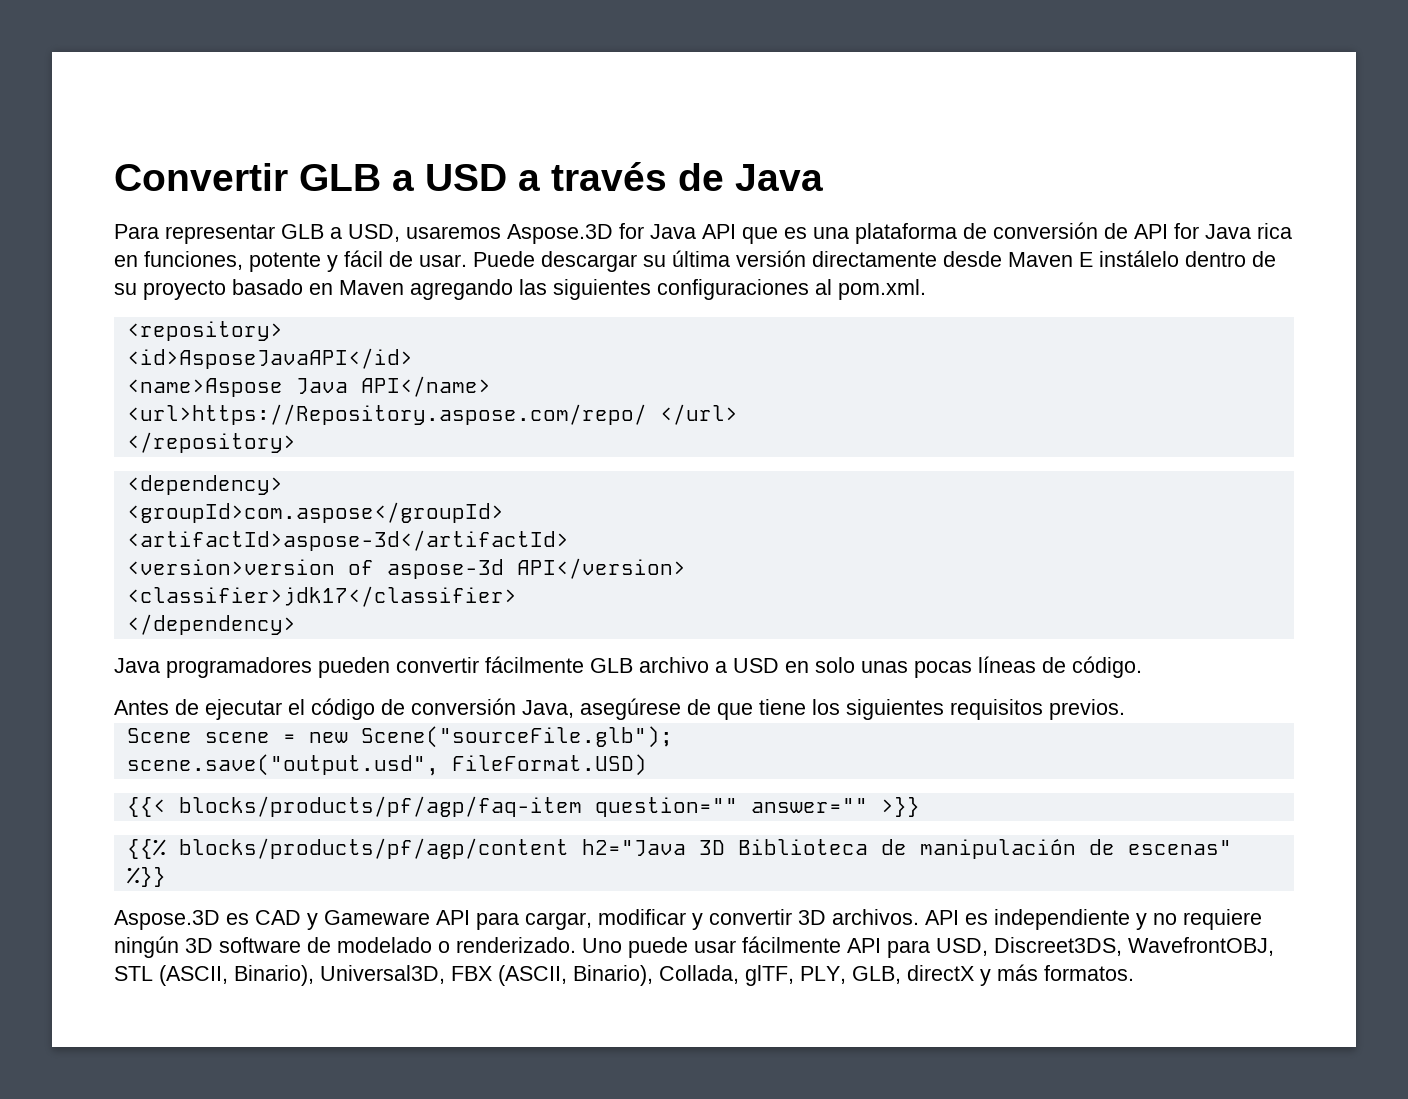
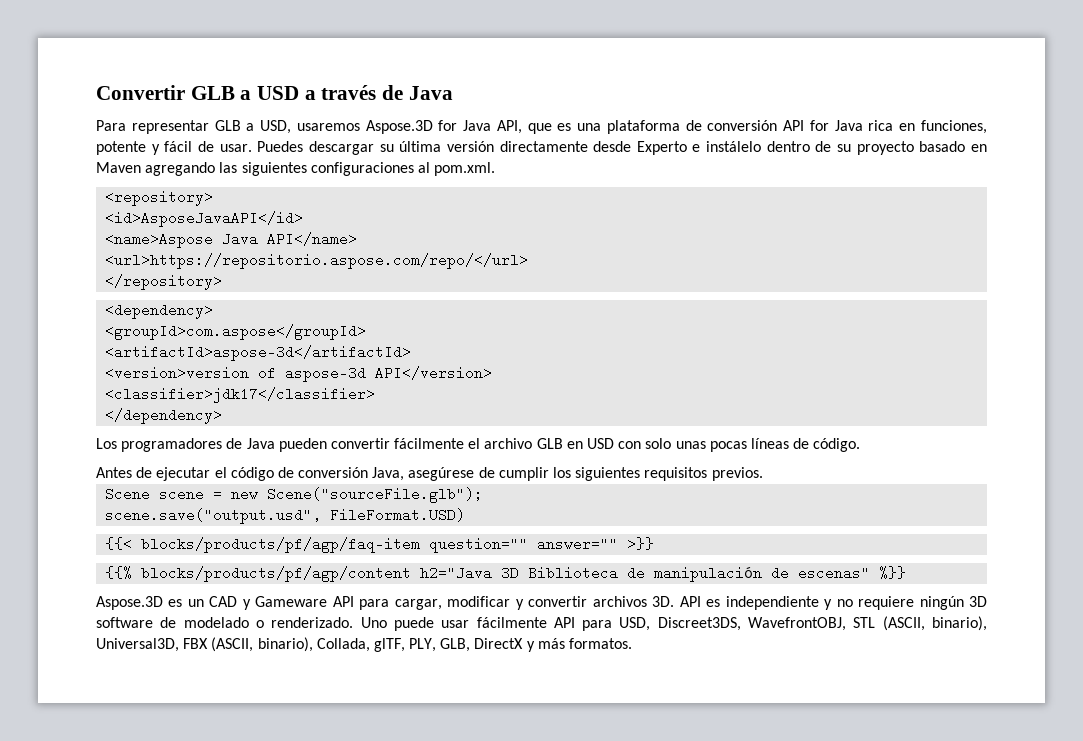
[702,224,736,239] API -> [496,120,522,134] API,
[1104,223,1128,239] de -> (778, 125) none
[473,251,535,267] Puede -> [257,141,304,152] Puedes
[1008,252,1093,267] Maven E -> [636,141,701,155] Experto e
[126,404,738,425] <url>https://Repository.aspose.com/repo/ </url> -> [105,253,529,269] <url>https://repositorio.aspose.com/repo/</url>
[114,656,809,678] Java programadores pueden convertir fácilmente GLB archivo a USD en -> [96,438,642,452] Los programadores de Java pueden convertir fácilmente el archivo GLB en USD con
[717,699,806,720] que tiene -> [498,467,549,481] cumplir
(249, 919) none -> [187,599,204,607] un
[798,909,919,925] 3D archivos. -> [592,596,675,607] archivos 3D.
[234,965,314,986] Binario), -> [932,616,987,631] binario),
[573,965,653,986] Binario), -> [257,637,313,652] binario),
[907,965,974,981] directX -> [474,638,524,649] DirectX

